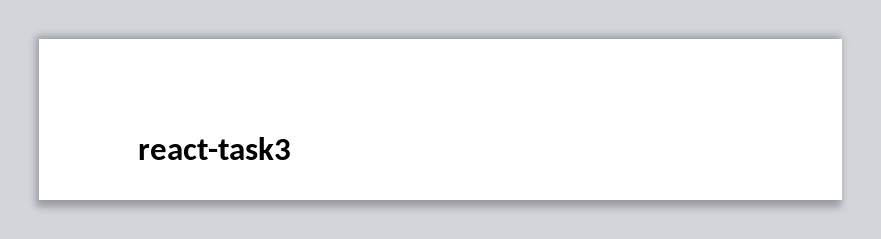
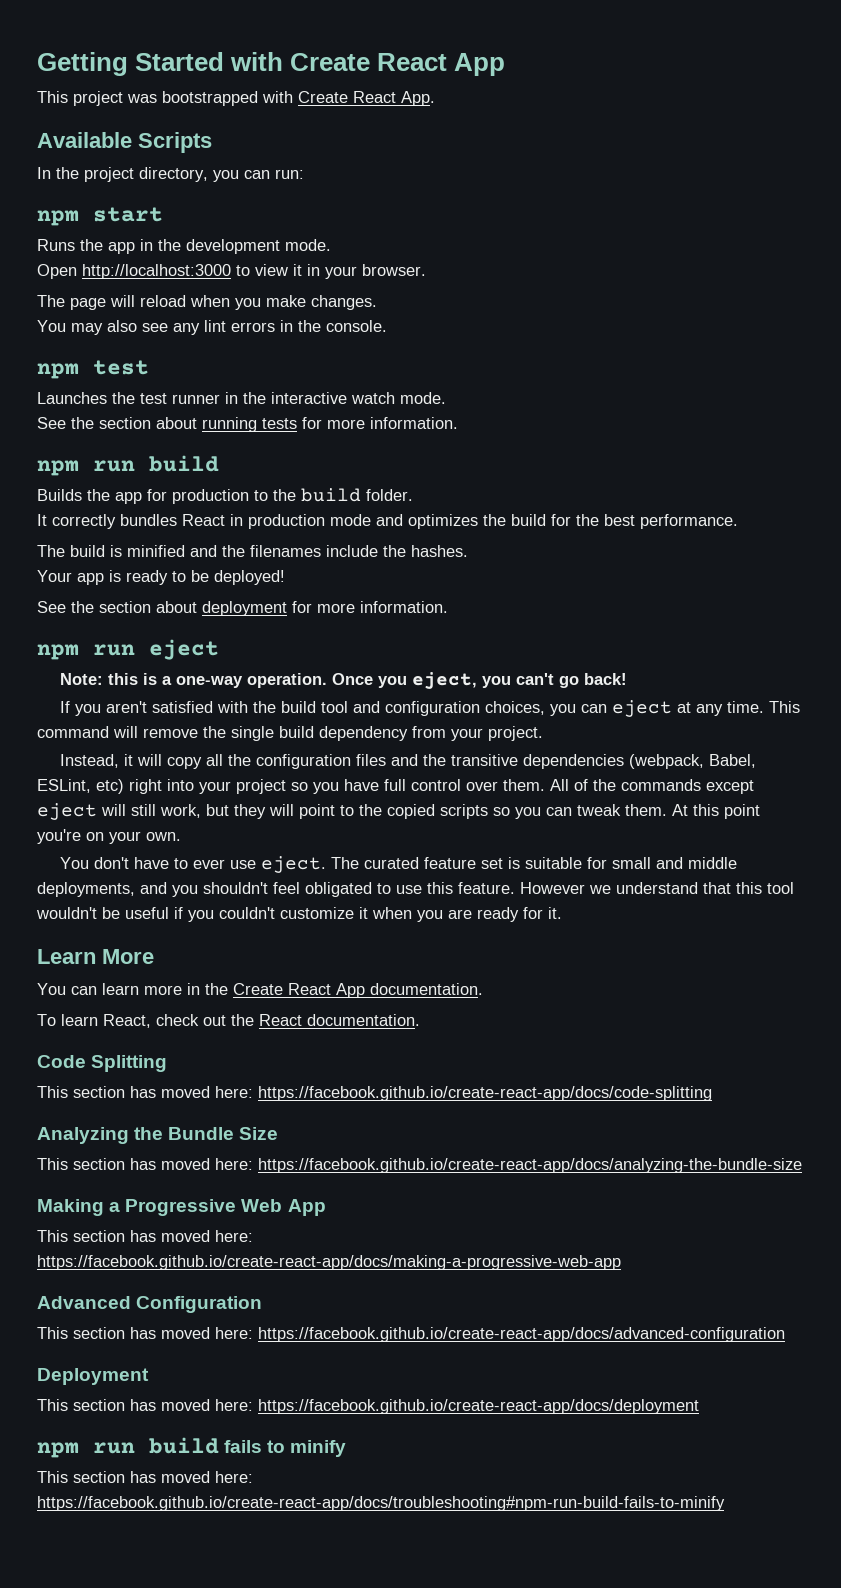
[138,137,291,160] react-task3 -> [37,52,506,76] [37,91,435,106] [37,132,212,153] [37,167,304,182] [37,207,163,226] [37,239,331,254] [37,264,426,279] [37,295,377,310] [37,320,387,335] [37,360,149,379] [37,392,446,404] [37,417,458,432] [37,455,219,476] [37,488,413,504] [37,514,738,529] [37,545,468,557] [37,570,285,585] [37,601,448,616] [37,639,219,660] [59,672,627,689] [59,700,800,717] [37,726,543,741] [59,754,756,769] [37,779,754,794] [37,803,760,820] [37,829,181,844] [59,856,737,873] [37,882,794,897] [36,907,562,922] [37,949,154,964] [37,983,483,998] [37,1014,420,1028] [37,1055,168,1072] [37,1086,712,1101] [37,1127,279,1144] [37,1158,802,1173] [37,1199,326,1216] [37,1230,253,1242] [37,1255,621,1270] [37,1296,263,1313] [37,1327,785,1342] [37,1368,149,1385] [37,1399,699,1414] [37,1437,347,1458] [37,1471,253,1483] [37,1496,725,1511] Getting Started with Create React App // This project was bootstrapped with Create React App. // Available Scripts // In the project directory, you can run: // npm start // Runs the app in the development mode. // Open http://localhost:3000 to view it in your browser. // The page will reload when you make changes. // You may also see any lint errors in the console. // npm test // Launches the test runner in the interactive watch mode. // See the section about running tests for more information. // npm run build // Builds the app for production to the build folder. // It correctly bundles React in production mode and optimizes the build for the best performance. // The build is minified and the filenames include the hashes. // Your app is ready to be deployed! // See the section about deployment for more information. // npm run eject // Note: this is a one-way operation. Once you eject, you can't go back! // If you aren't satisfied with the build tool and configuration choices, you can eject at any time. This command will remove the single build dependency from your project. // Instead, it will copy all the configuration files and the transitive dependencies (webpack, Babel, ESLint, etc) right into your project so you have full control over them. All of the commands except eject will still work, but they will point to the copied scripts so you can tweak them. At this point you're on your own. // You don't have to ever use eject. The curated feature set is suitable for small and middle deployments, and you shouldn't feel obligated to use this feature. However we understand that this tool wouldn't be useful if you couldn't customize it when you are ready for it. // Learn More // You can learn more in the Create React App documentation. // To learn React, check out the React documentation. // Code Splitting // This section has moved here: https://facebook.github.io/create-react-app/docs/code-splitting // Analyzing the Bundle Size // This section has moved here: https://facebook.github.io/create-react-app/docs/analyzing-the-bundle-size // Making a Progressive Web App // This section has moved here: https://facebook.github.io/create-react-app/docs/making-a-progressive-web-app // Advanced Configuration // This section has moved here: https://facebook.github.io/create-react-app/docs/advanced-configuration // Deployment // This section has moved here: https://facebook.github.io/create-react-app/docs/deployment // npm run build fails to minify // This section has moved here: https://facebook.github.io/create-react-app/docs/troubleshooting#npm-run-build-fails-to-minify

